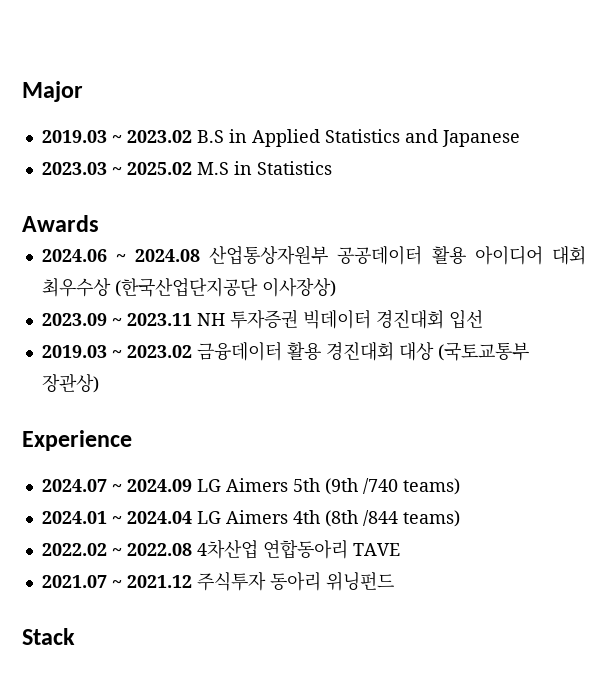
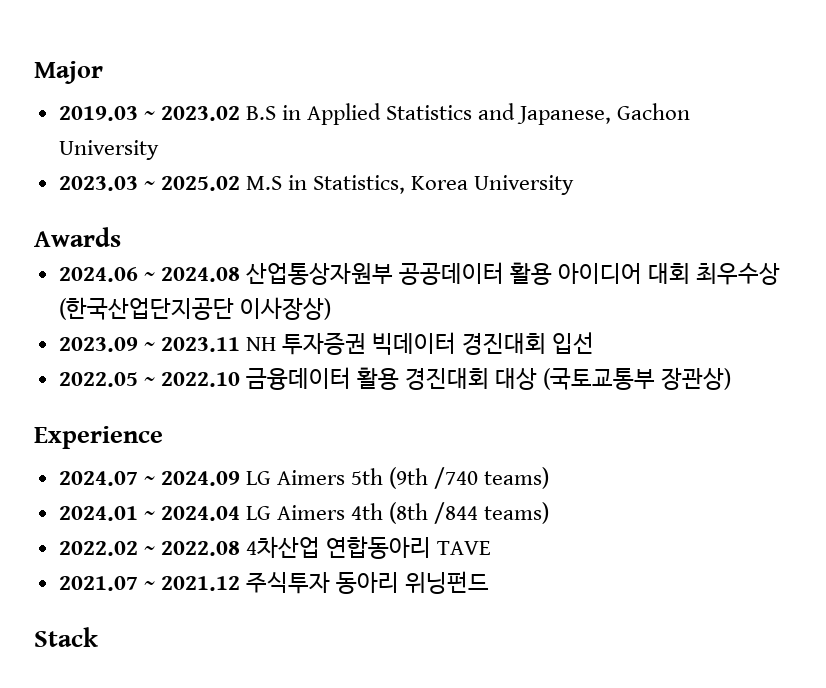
[441,130,520,147] Japanese -> [517,103,691,125] [58,140,159,160] Japanese, Gachon University
[256,161,332,175] Statistics -> [313,175,575,195] Statistics, Korea University
[41,345,192,358] 2019.03 ~ 2023.02 -> [58,372,240,387] 2022.05 ~ 2022.10

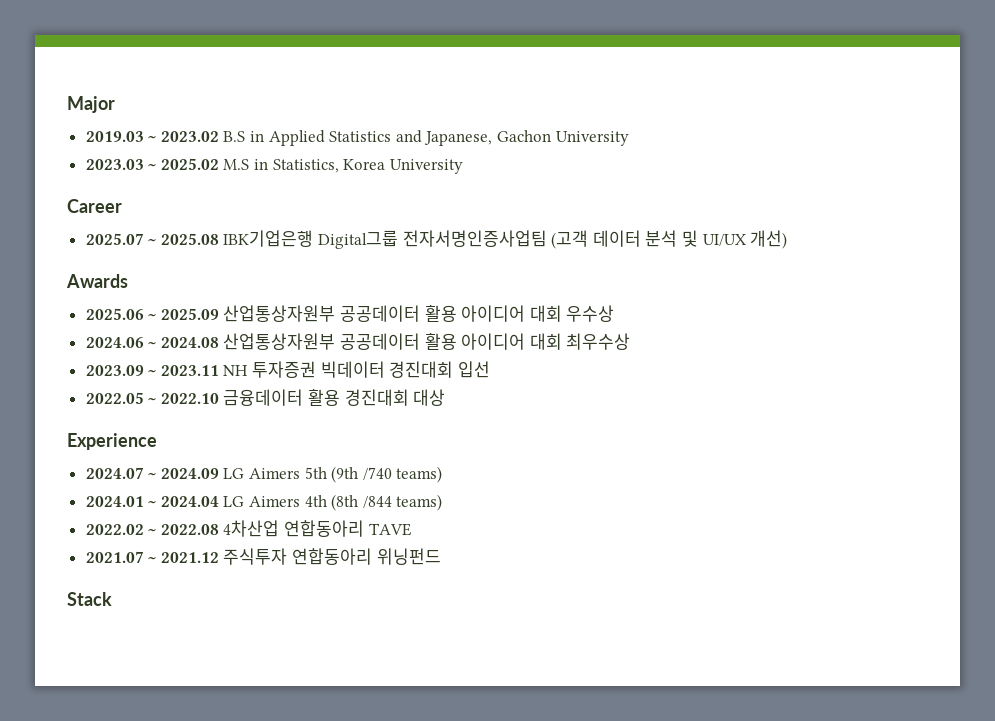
[34,227,121,247] Awards -> [67,199,122,213] [85,230,788,249] [66,274,128,288] [85,305,615,322] Career // 2025.07 ~ 2025.08 IBK기업은행 Digital그룹 전자서명인증사업팀 (고객 데이터 분석 및 UI/UX 개선) // Awards // 2025.06 ~ 2025.09 산업통상자원부 공공데이터 활용 아이디어 대회 우수상
[58,297,331,320] (한국산업단지공단 이사장상) -> (631, 341) none
[543,367,732,390] (국토교통부 장관상) -> (446, 397) none
[336,572,400,594] 동아리 -> [292,548,373,565] 연합동아리

